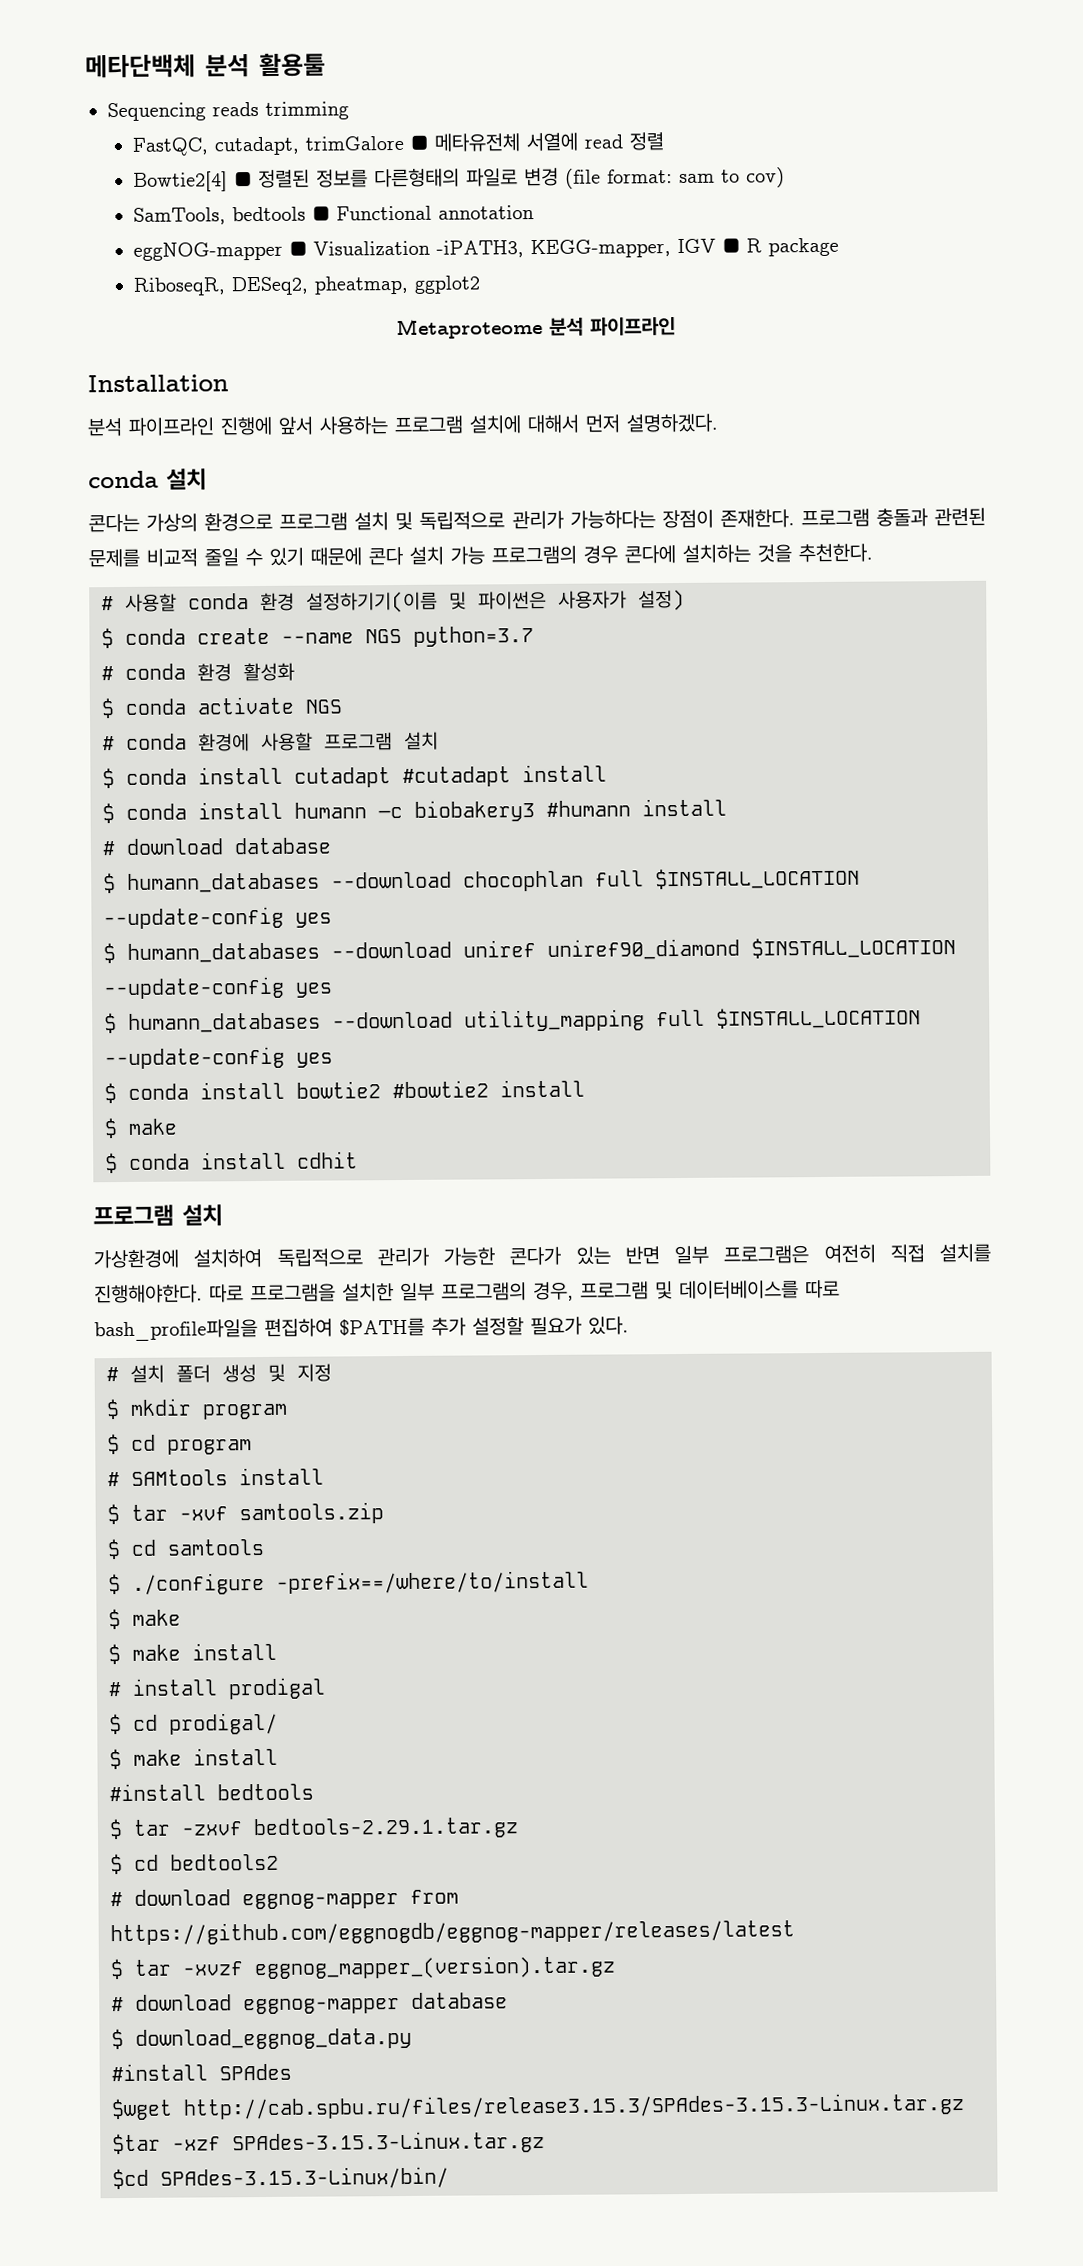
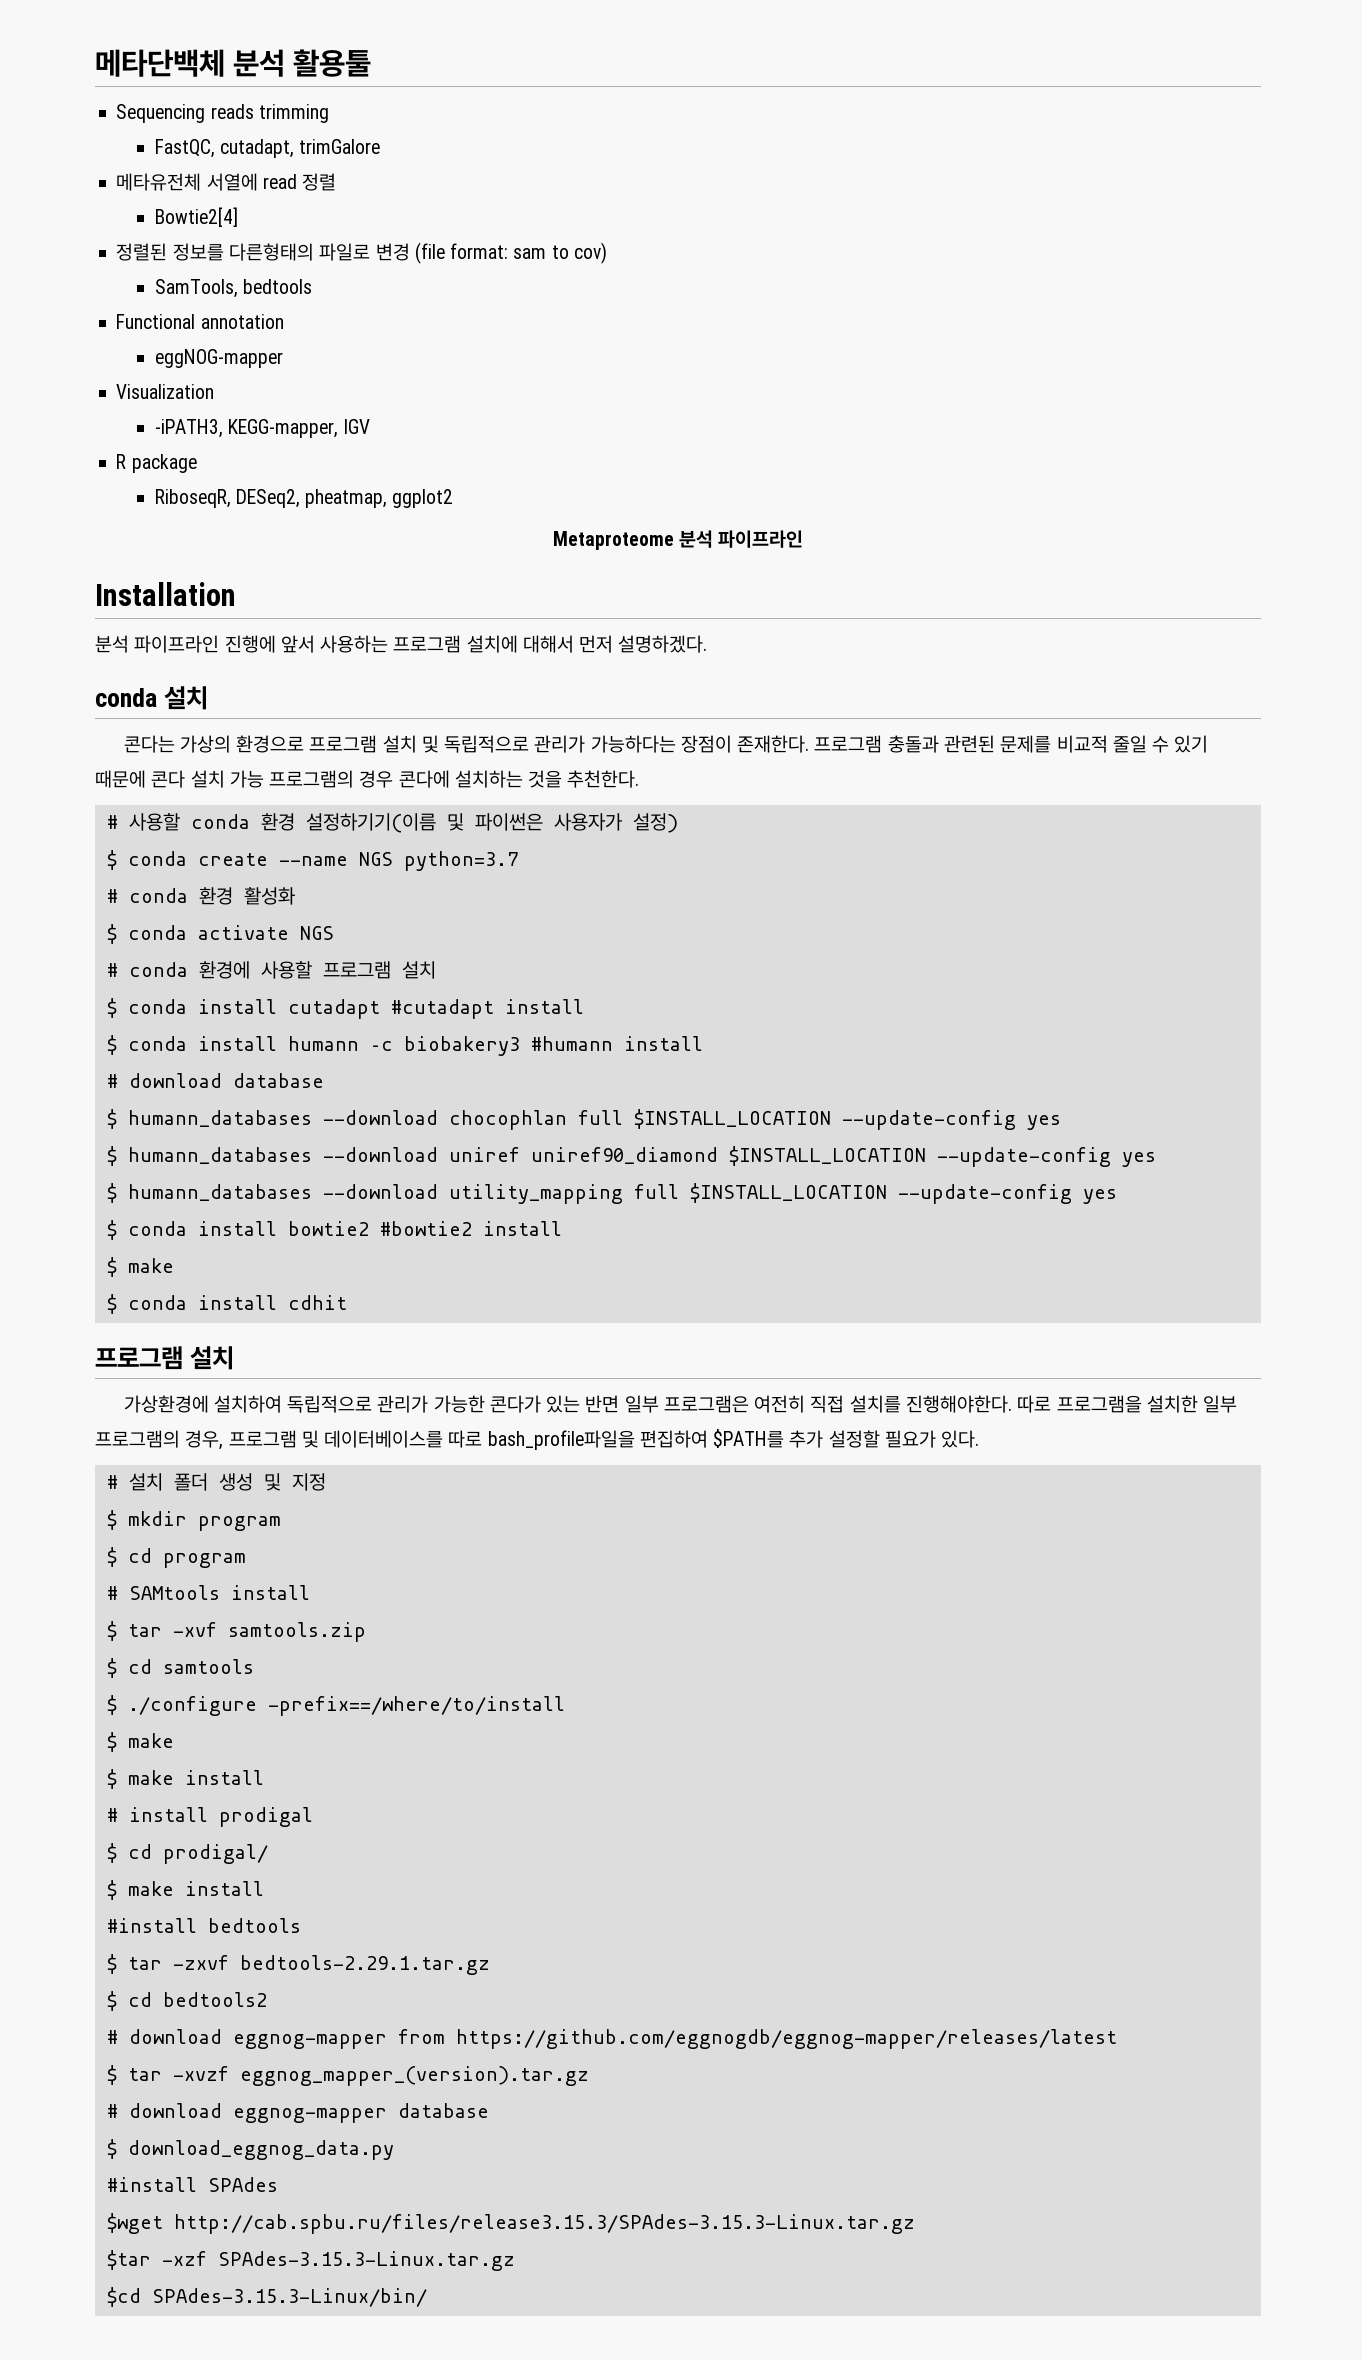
[410,134,429,150] ■ -> (381, 146) //
[234,171,253,187] ■ -> (238, 217) //
[312,205,331,221] ■ -> (312, 286) //
[289,240,308,256] ■ -> (283, 358) //
(431, 248) none -> (215, 391) //
[722,237,741,253] ■ -> (371, 426) //

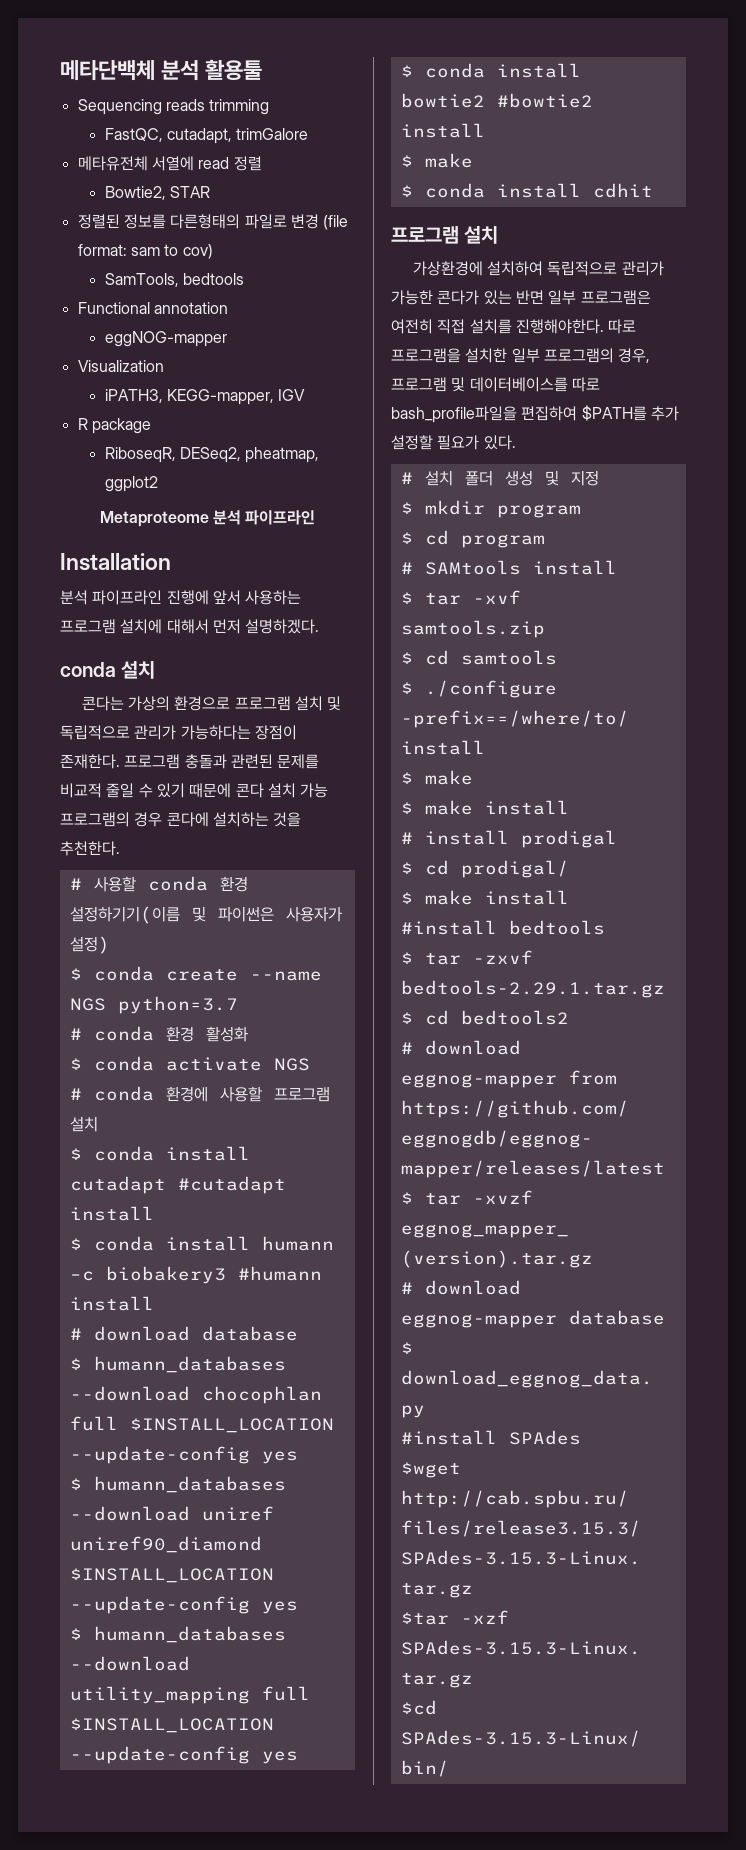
[154,207,238,227] Bowtie2[4] -> [104,186,210,200] Bowtie2, STAR
[154,419,223,438] -iPATH3, -> [104,389,163,403] iPATH3,

